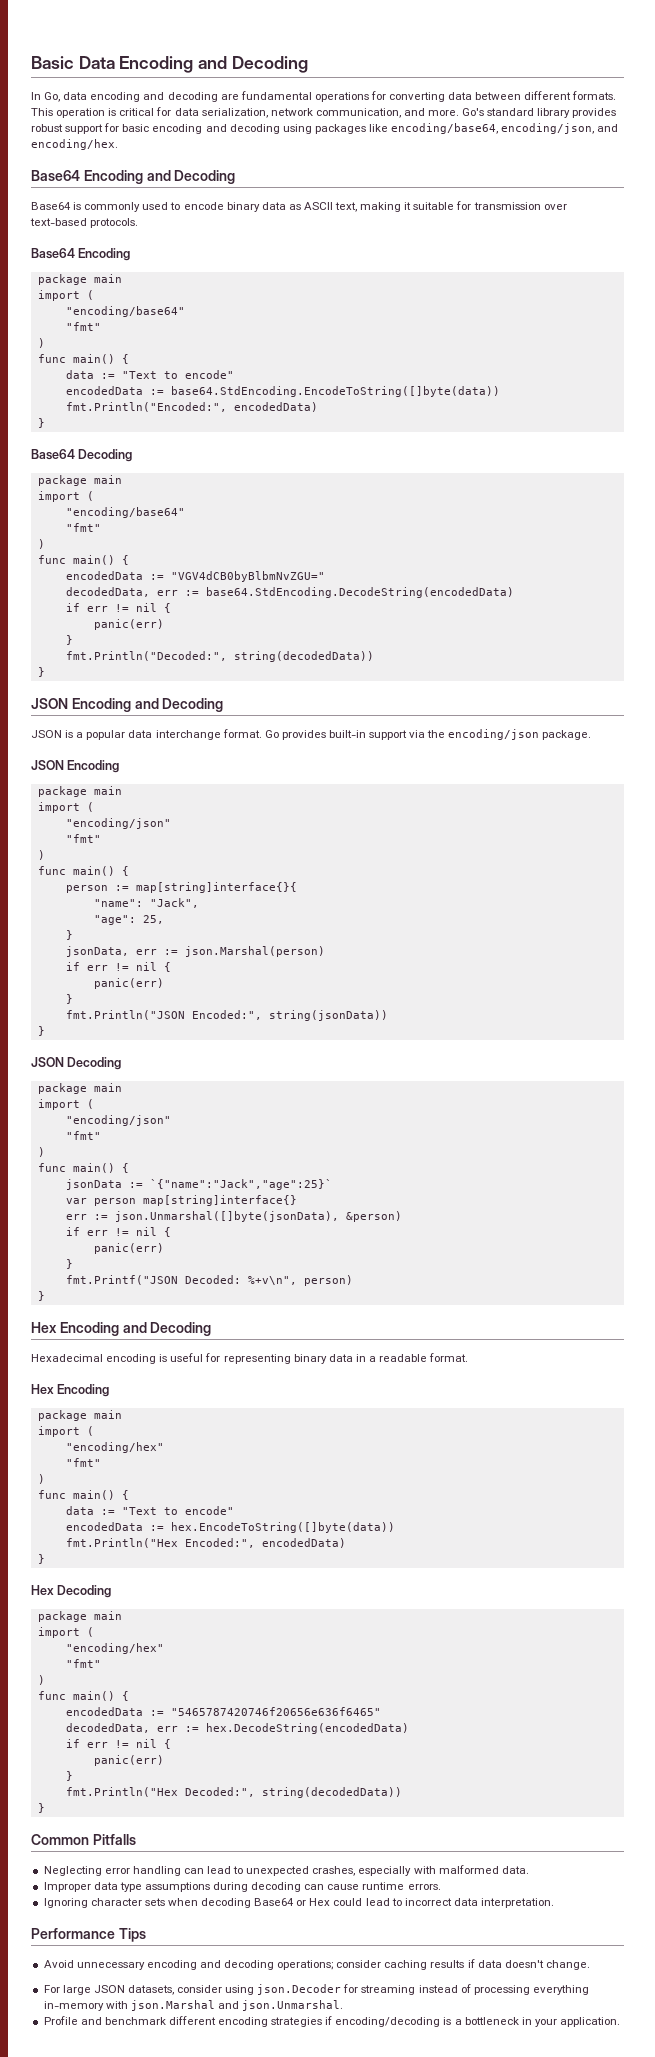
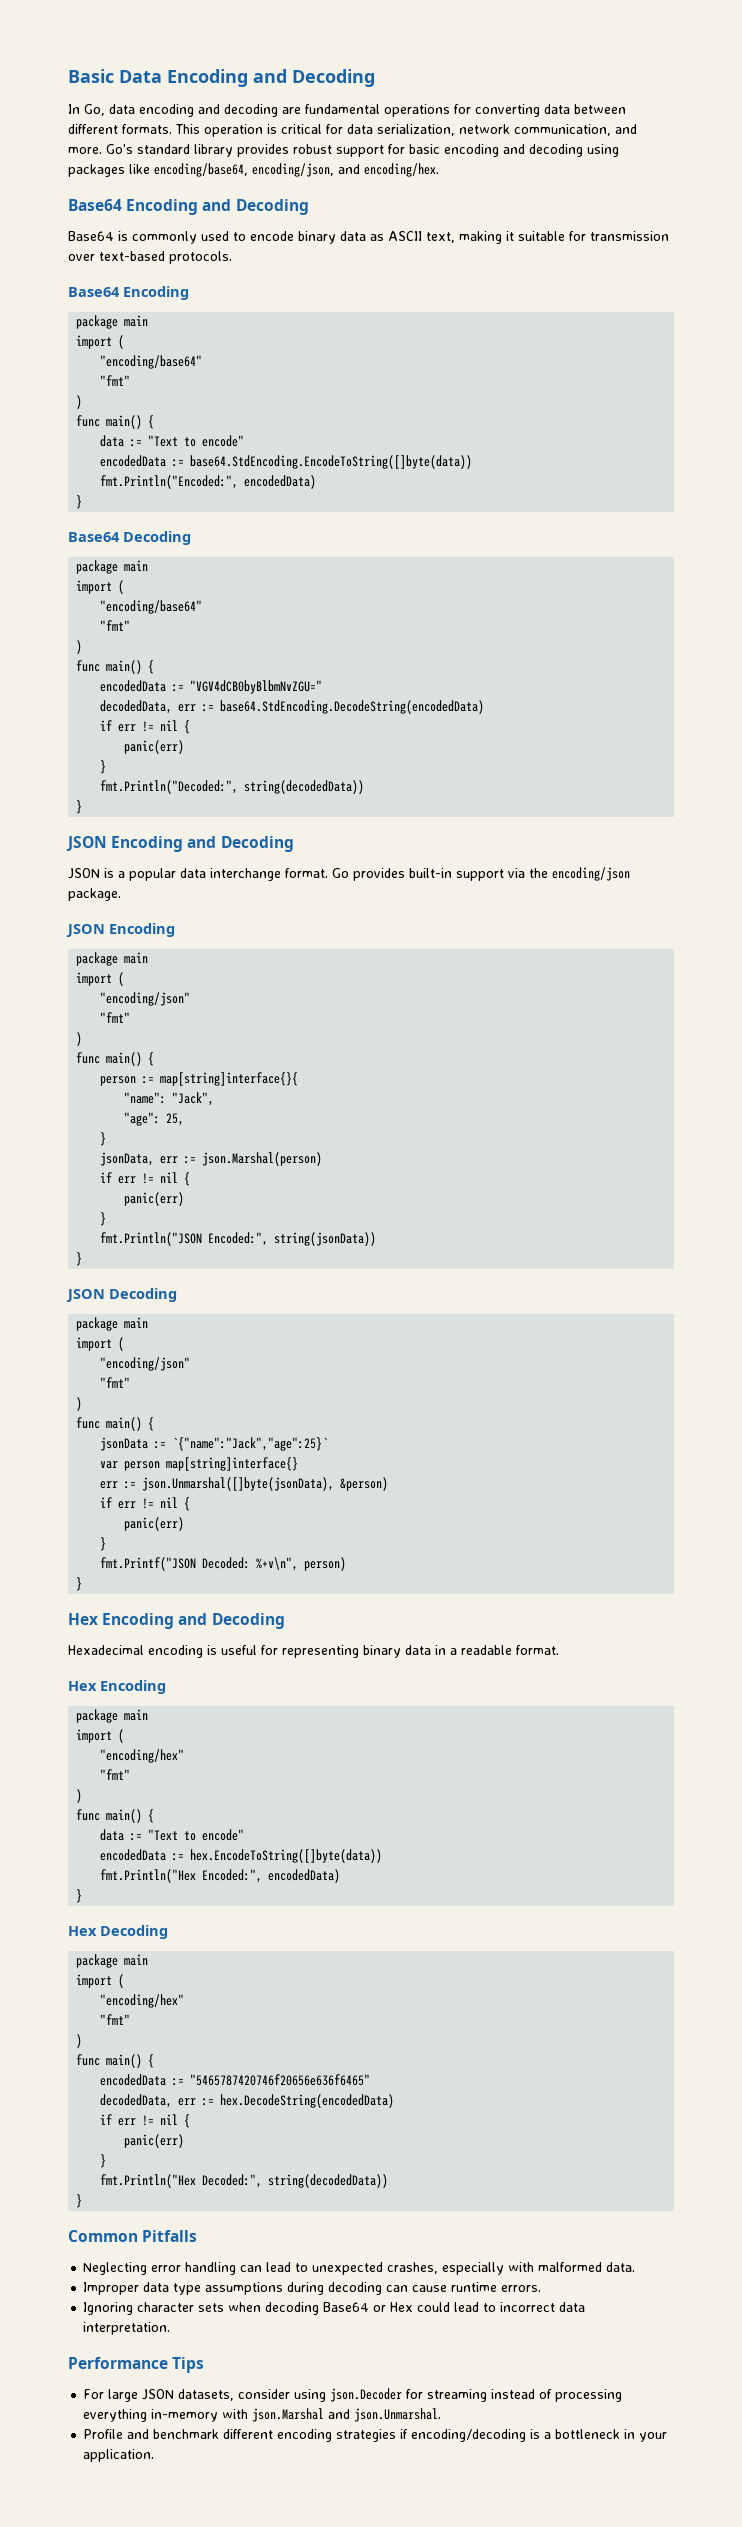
[43,1959,590,1970] // Avoid unnecessary encoding and decoding operations; consider caching results if data doesn't change. -> (205, 2365) none

